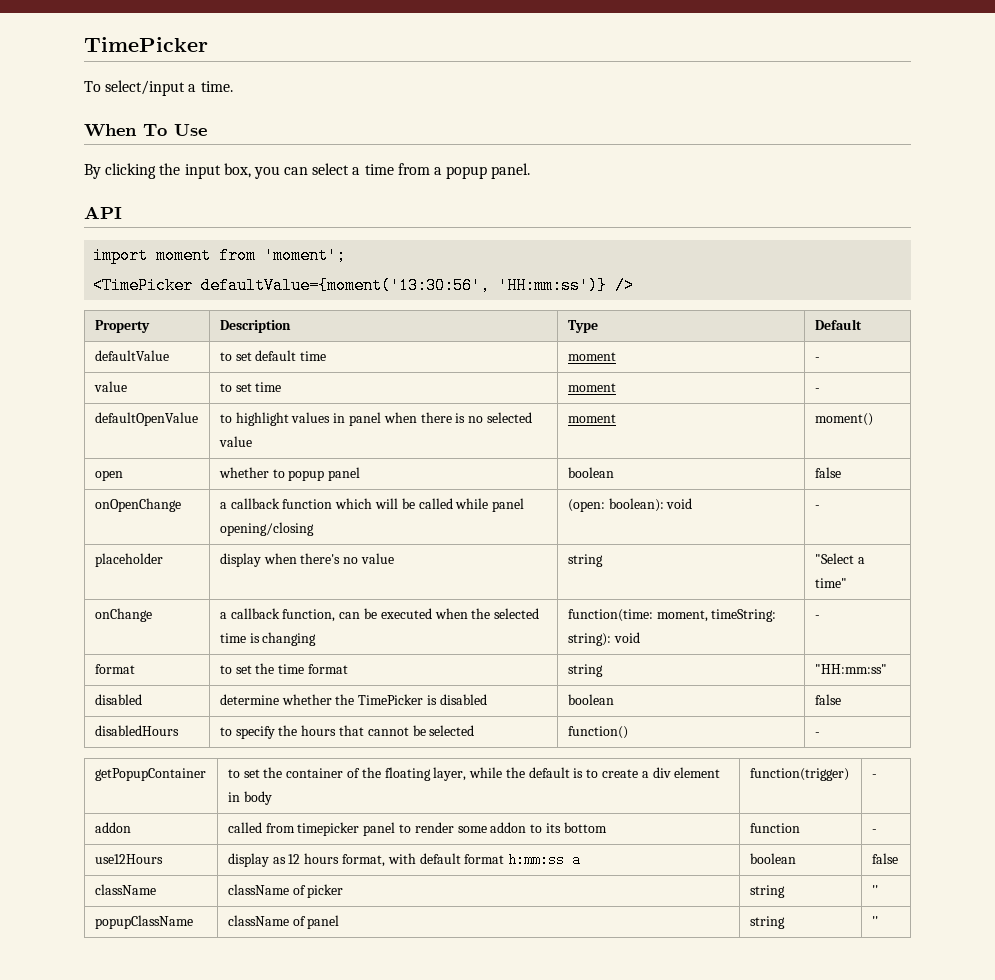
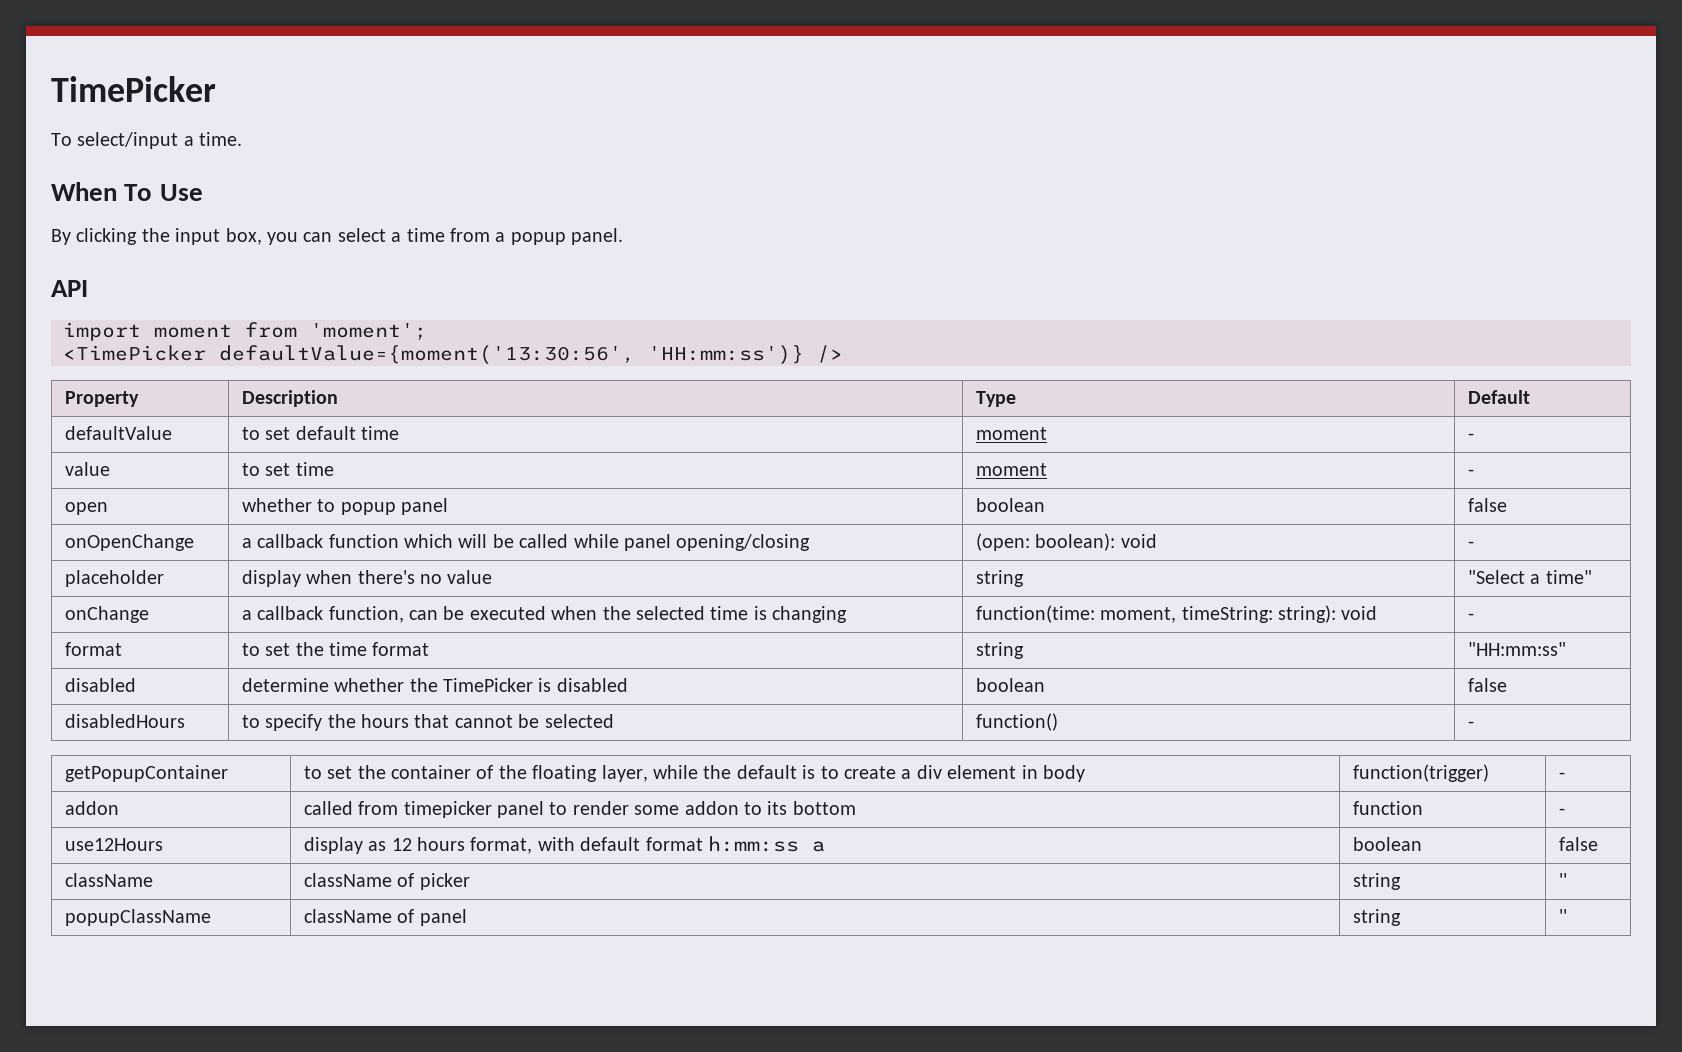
[94,412,198,426] [219,412,532,426] [218,436,252,447] [567,414,616,423] [814,413,873,426] // defaultOpenValue | to highlight values in panel when there is no selected value | moment | moment() -> (1474, 472) none

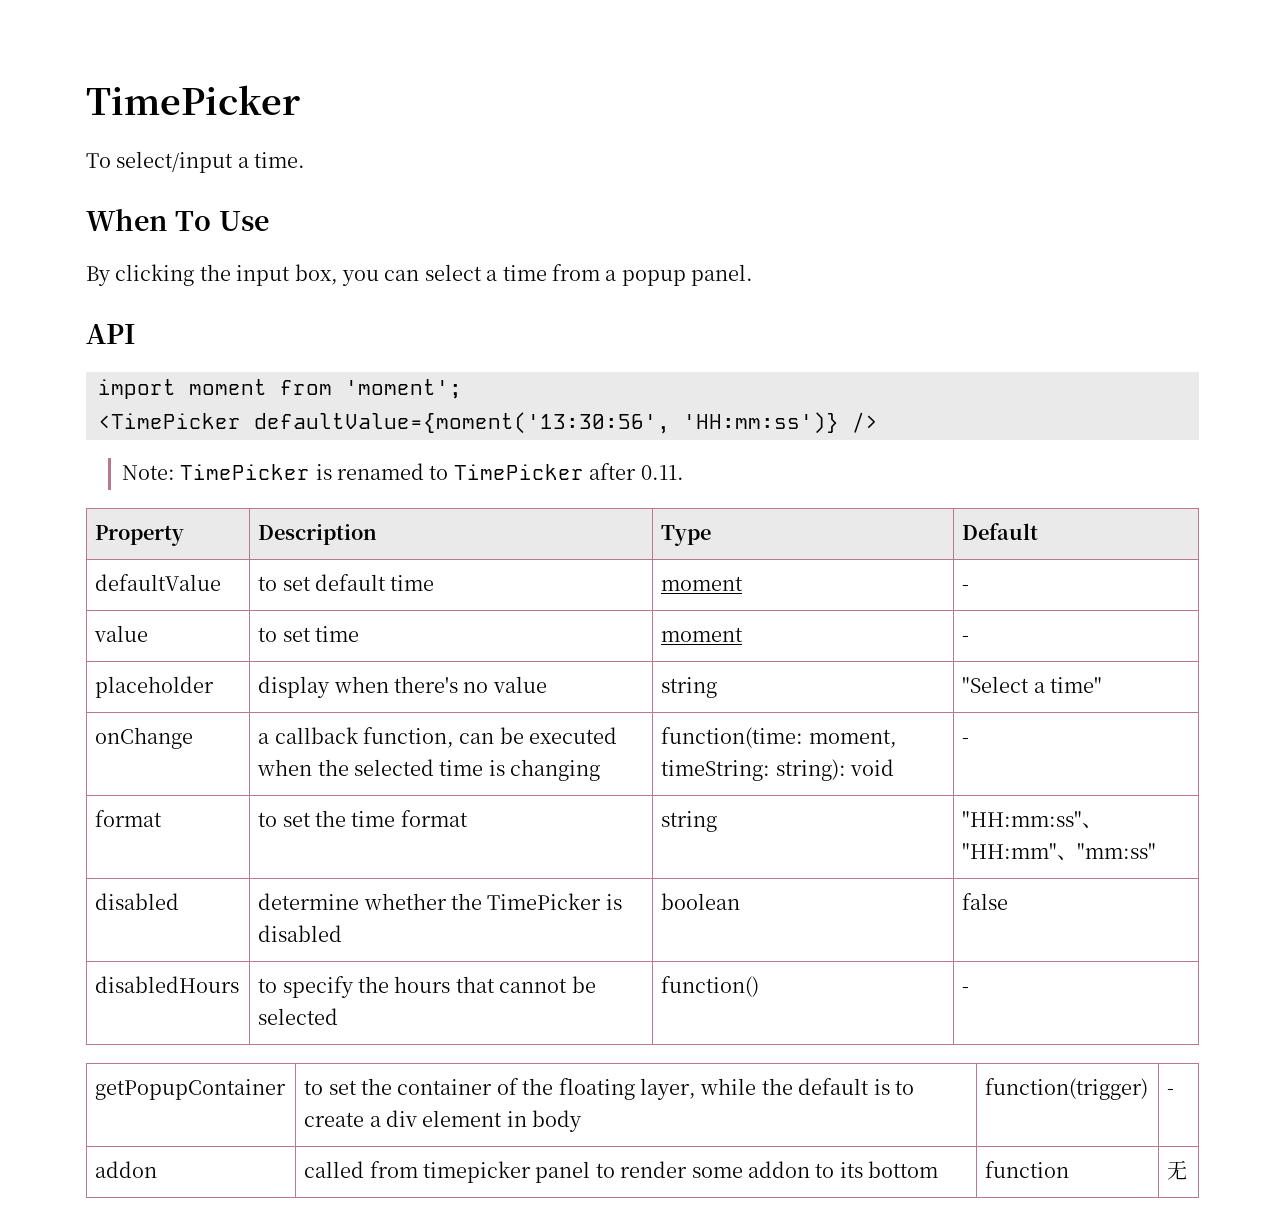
(843, 354) none -> [121,463,684,480] // Note: TimePicker is renamed to TimePicker after 0.11.
[64,502,108,515] [241,498,449,515] [975,498,1045,512] [1467,498,1507,512] [64,534,194,551] [241,534,811,551] [975,533,1157,551] [1467,541,1474,548] // open | whether to popup panel | boolean | false // onOpenChange | a callback function which will be called while panel opening/closing | (open: boolean): void | - -> (970, 639) none
(1566, 649) none -> [1082,823,1103,828] [962,843,1157,860] 、"HH:mm"、"mm:ss"
[1558,808,1565,815] [64,838,163,851] [303,836,826,854] [1352,837,1422,851] [1558,837,1598,851] [64,873,153,887] [303,873,470,890] [1352,873,1401,890] [1558,873,1567,887] [64,909,211,926] [303,909,467,926] [1352,909,1401,926] [1558,909,1567,923] - // use12Hours | display as 12 hours format, with default format h:mm:ss a | boolean | false // className | className of picker | string | '' // popupClassName | className of panel | string | '' -> [1167,1160,1188,1180] 无

